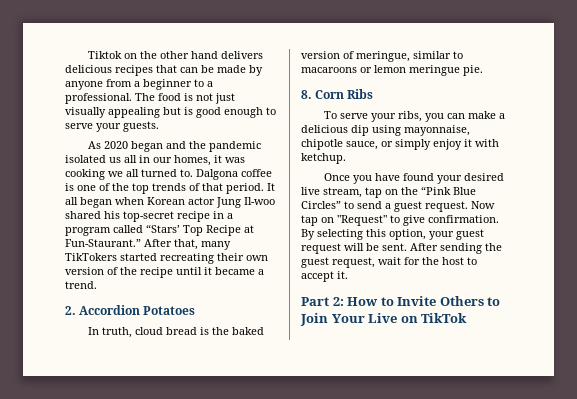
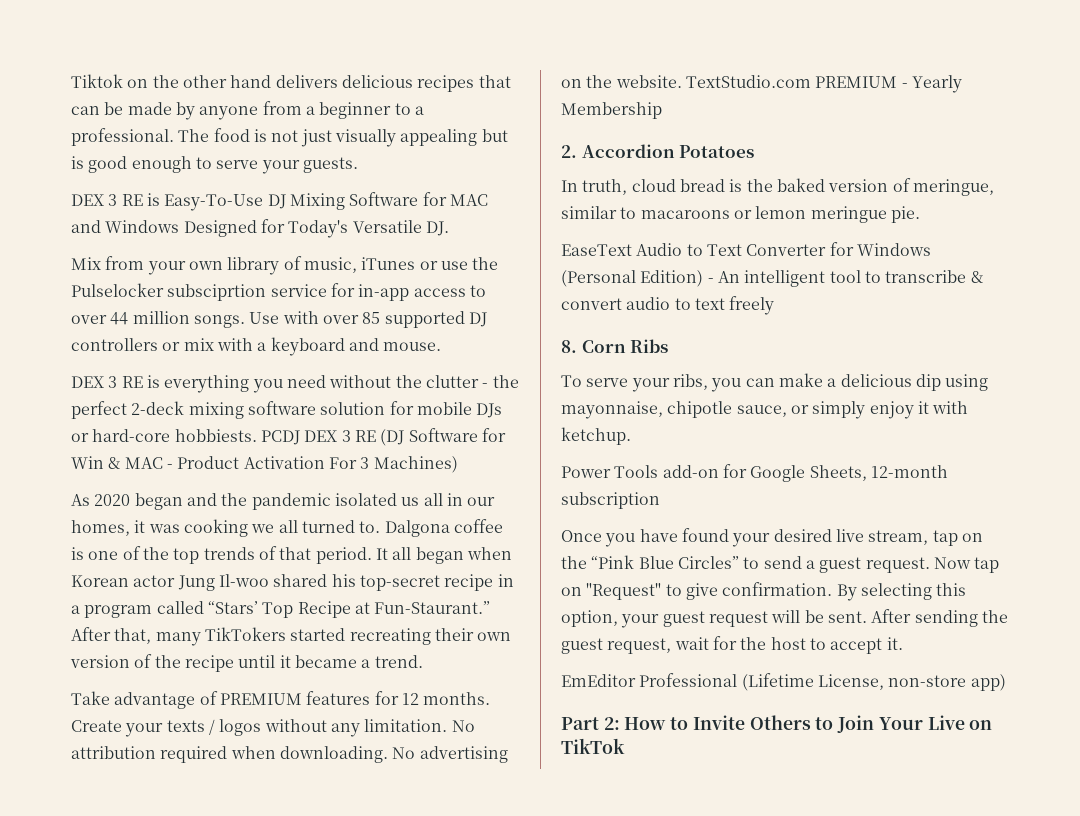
(159, 126) none -> [71,192,488,211] [71,219,449,238] [71,256,499,275] [71,283,486,301] [71,311,487,328] [71,337,442,356] [71,375,519,393] [71,401,503,419] [71,428,506,446] [71,456,458,473] // DEX 3 RE is Easy-To-Use DJ Mixing Software for MAC and Windows Designed for Today's Versatile DJ. // Mix from your own library of music, iTunes or use the Pulselocker subsciprtion service for in-app access to over 44 million songs. Use with over 85 supported DJ controllers or mix with a keyboard and mouse. // DEX 3 RE is everything you need without the clutter - the perfect 2-deck mixing software solution for mobile DJs or hard-core hobbiests. PCDJ DEX 3 RE (DJ Software for Win & MAC - Product Activation For 3 Machines)
(97, 285) none -> [71,691,491,709] [71,719,475,737] [71,746,508,763] [561,75,962,93] [561,102,662,119] // Take advantage of PREMIUM features for 12 months. Create your texts / logos without any limitation. No attribution required when downloading. No advertising on the website. TextStudio.com PREMIUM - Yearly Membership
(483, 70) none -> [561,242,931,256] [561,270,983,287] [561,296,775,315] // EaseText Audio to Text Converter for Windows (Personal Edition) - An intelligent tool to transcribe & convert audio to text freely
(346, 158) none -> [561,464,948,482] [561,492,660,509] // Power Tools add-on for Google Sheets, 12-month subscription
(348, 275) none -> [561,673,1006,691] // EmEditor Professional (Lifetime License, non-store app)

